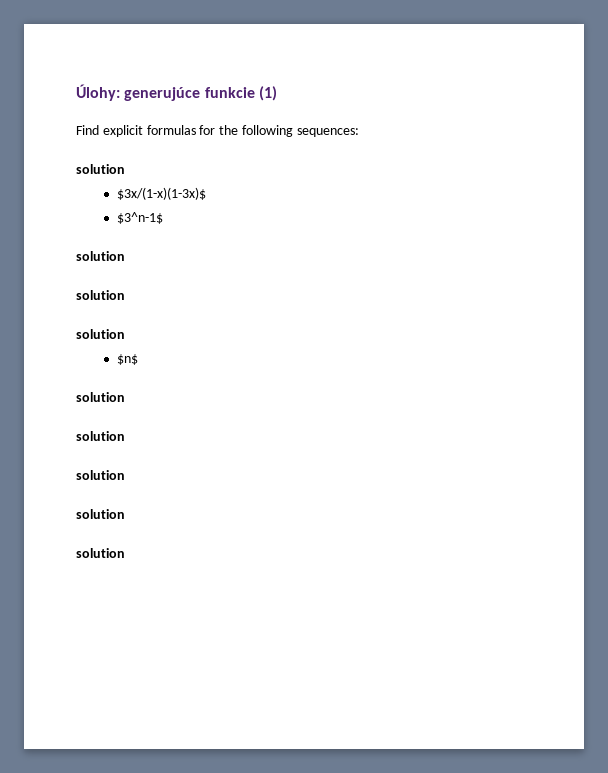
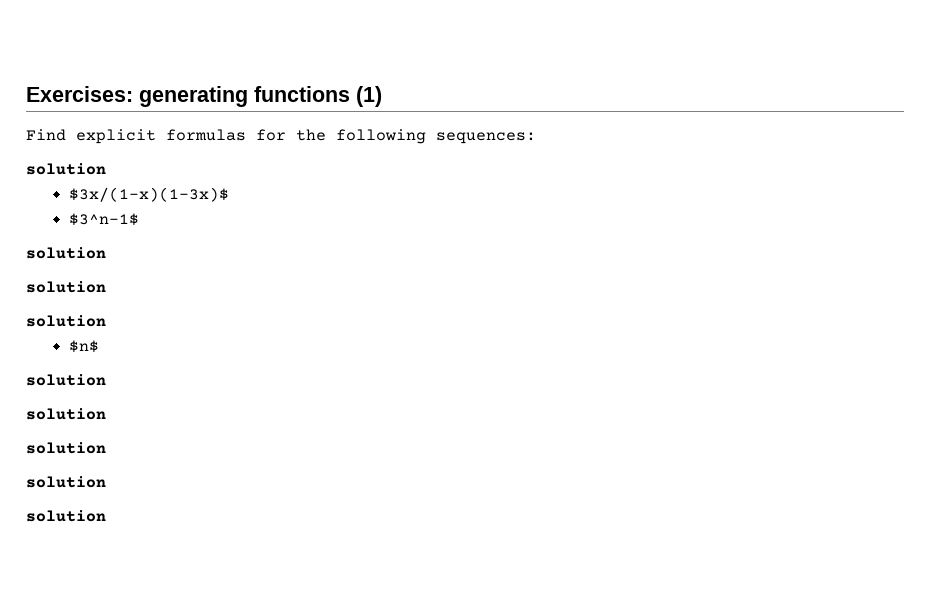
[76,84,255,101] Úlohy: generujúce funkcie -> [26,86,350,107] Exercises: generating functions

